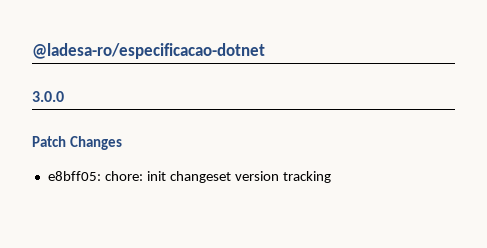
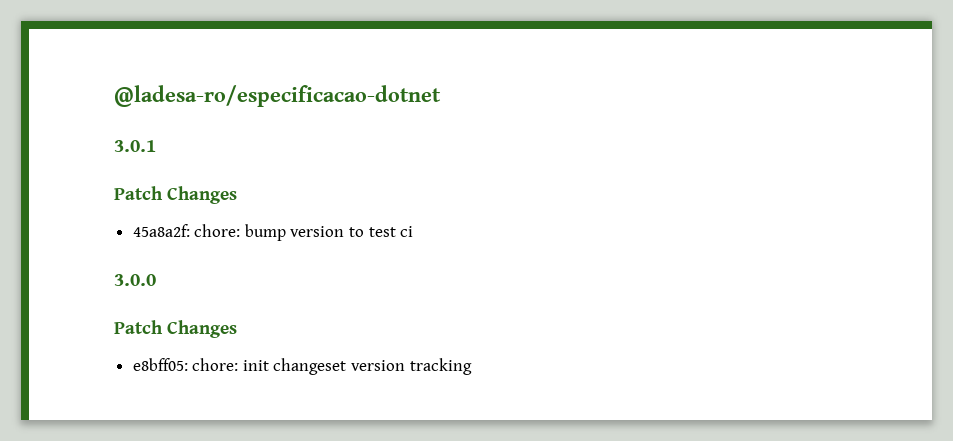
(265, 51) none -> [114,140,156,152] [114,186,237,204] [132,224,414,241] // 3.0.1 // Patch Changes // 45a8a2f: chore: bump version to test ci

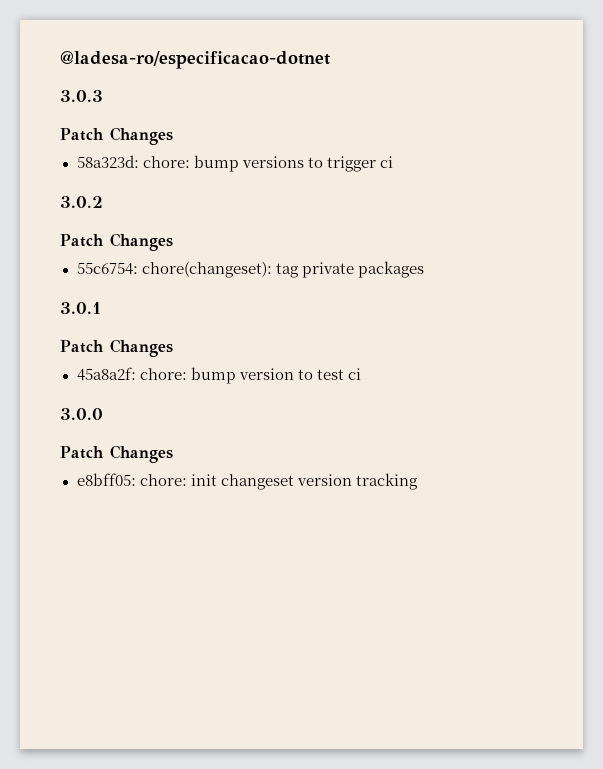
(441, 96) none -> [60,90,103,102] [60,127,173,145] [76,155,393,172] [60,196,103,208] [60,233,173,251] [76,261,424,278] // 3.0.3 // Patch Changes // 58a323d: chore: bump versions to trigger ci // 3.0.2 // Patch Changes // 55c6754: chore(changeset): tag private packages

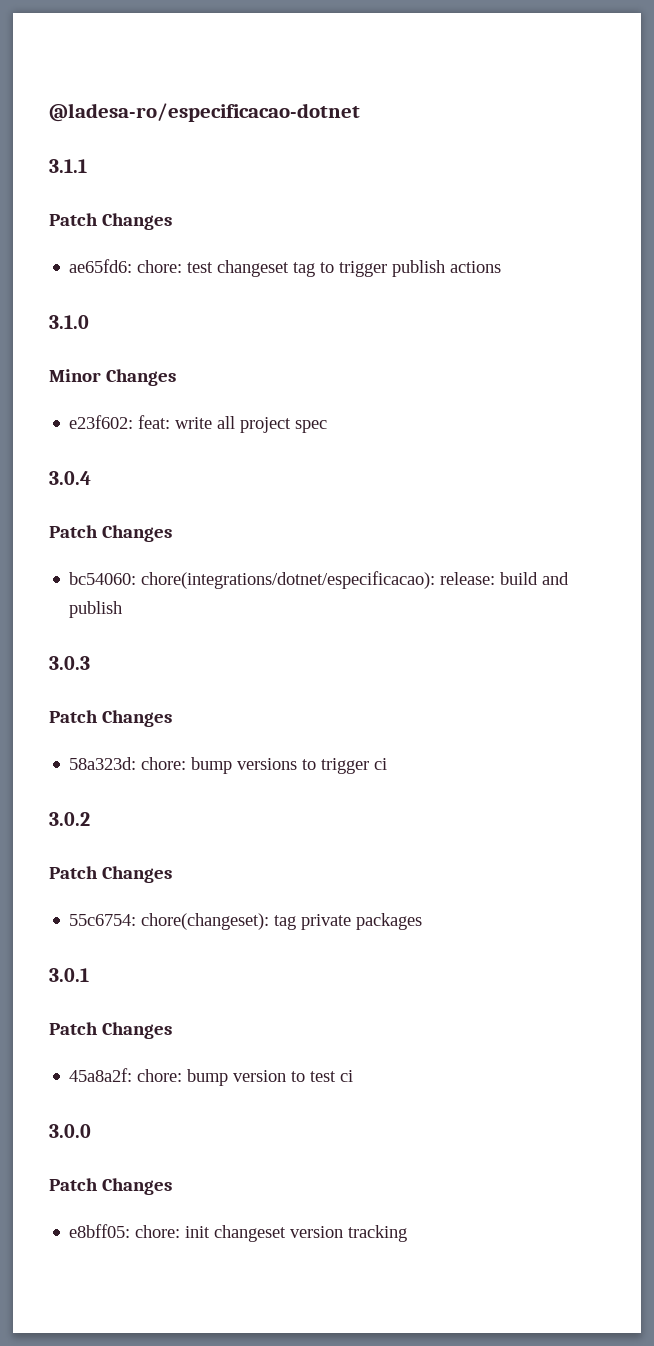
(330, 60) none -> [49,159,87,173] [49,213,172,230] [69,259,502,277] [49,315,89,329] [49,369,176,386] [69,415,328,433] [49,471,91,485] [49,525,172,542] [69,571,570,589] [69,601,123,618] // 3.1.1 // Patch Changes // ae65fd6: chore: test changeset tag to trigger publish actions // 3.1.0 // Minor Changes // e23f602: feat: write all project spec // 3.0.4 // Patch Changes // bc54060: chore(integrations/dotnet/especificacao): release: build and publish

